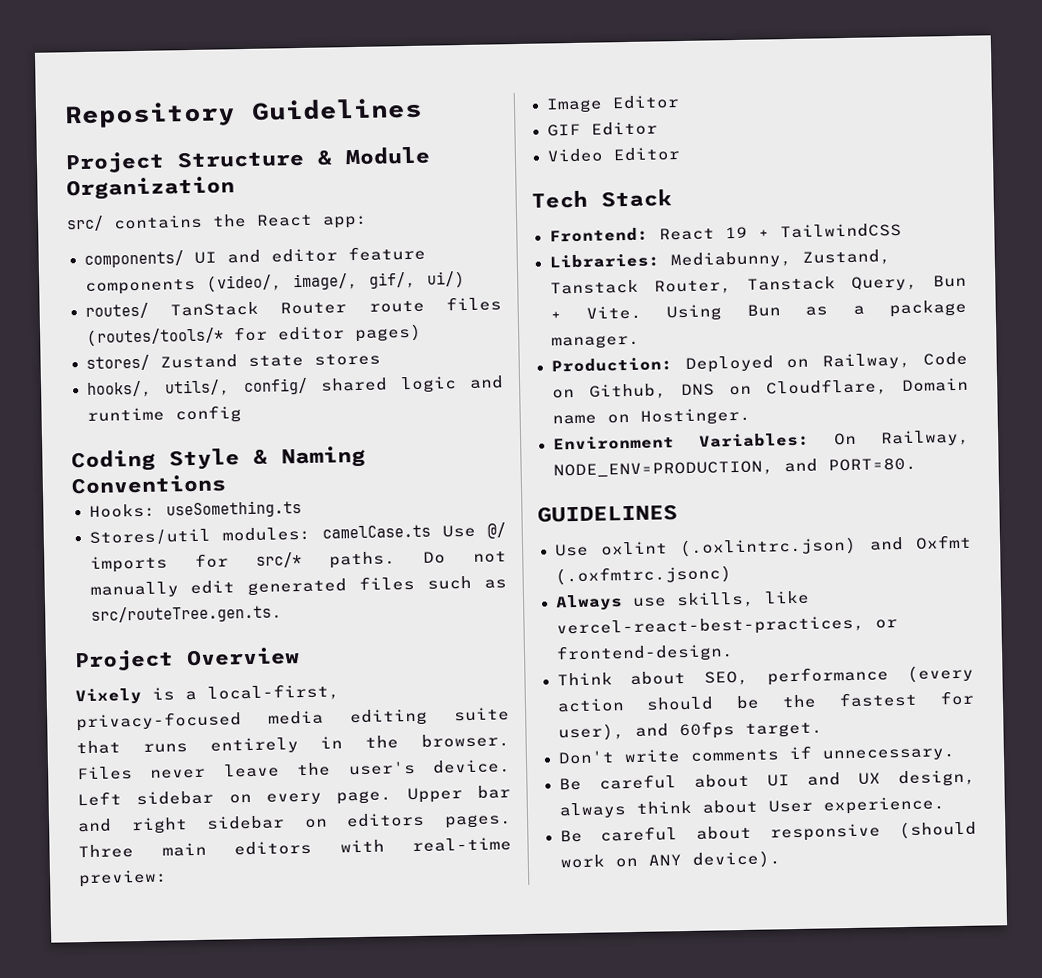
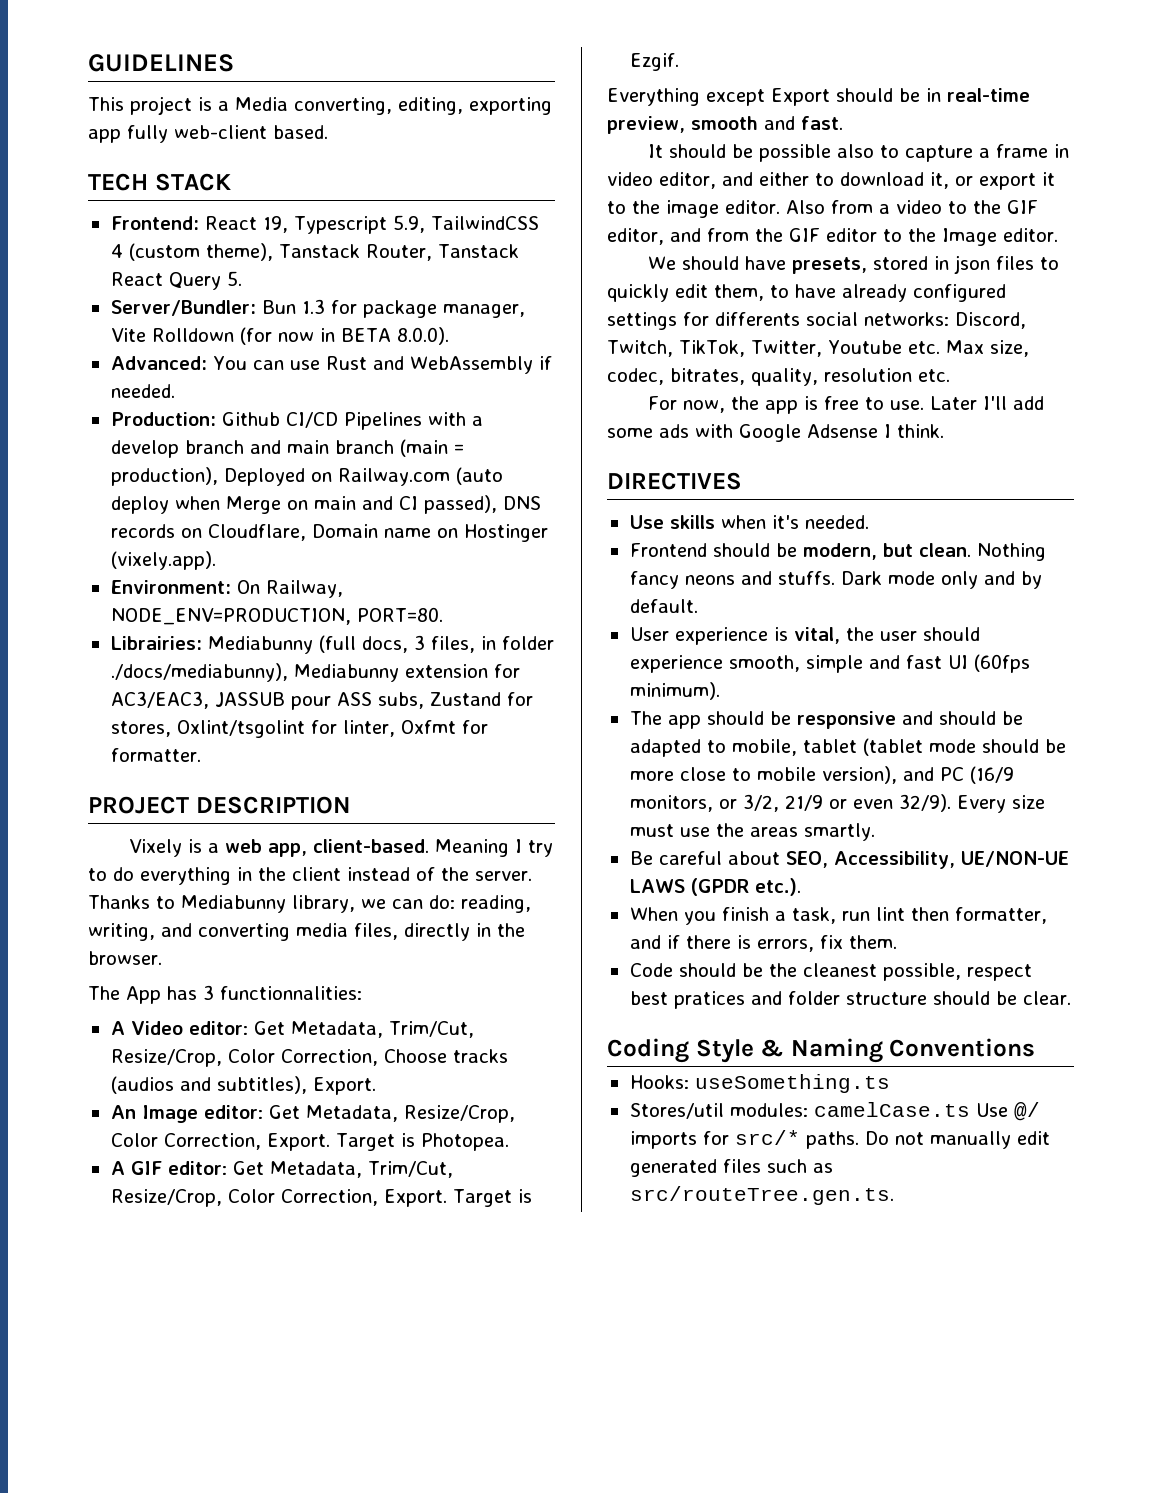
[64,97,423,129] [65,146,431,174] [66,176,235,201] [66,213,368,232] [83,245,426,268] [84,270,466,295] [84,296,502,319] [85,323,422,347] [85,353,381,371] [85,375,504,398] [86,405,242,424] Repository Guidelines // Project Structure & Module Organization // src/ contains the React app: // components/ UI and editor feature components (video/, image/, gif/, ui/) // routes/ TanStack Router route files (routes/tools/* for editor pages) // stores/ Zustand state stores // hooks/, utils/, config/ shared logic and runtime config -> [88,54,234,72] [88,96,552,115] [88,125,328,143] [88,173,231,191] [110,215,539,234] [110,243,519,261] [110,271,242,290] [110,299,525,318] [110,327,449,345] [110,356,552,374] [110,384,175,398] [110,412,483,430] [110,439,464,458] [110,467,503,486] [110,495,541,514] [110,524,548,542] [110,551,216,570] [110,580,343,598] [110,607,443,625] [110,635,554,654] [110,663,520,682] [110,691,533,710] [110,720,488,738] [110,748,201,762] [88,796,351,814] [129,839,554,857] [88,867,532,885] [88,895,531,913] [88,923,525,941] [88,951,162,965] [88,985,362,1004] [110,1021,474,1038] [110,1049,508,1067] [110,1076,376,1095] [110,1105,515,1123] [110,1133,509,1151] [110,1161,453,1178] [110,1189,532,1207] [629,53,679,71] [607,88,1030,106] [607,116,843,134] [648,144,1070,162] [607,172,1055,190] [607,200,1038,218] [607,228,1058,246] [648,255,1060,274] [607,284,1006,302] [607,312,1026,330] [607,340,1029,357] [607,368,950,386] [648,396,1045,414] [607,424,944,442] [607,472,742,490] [629,515,869,529] [629,543,1046,561] [629,571,1042,589] [629,599,698,613] [629,627,980,645] [629,654,1030,673] [629,682,720,700] [629,711,1023,729] [629,738,1066,757] [629,766,1014,784] [629,794,1045,813] [629,823,875,841] [629,851,1069,869] [629,878,801,896] [629,907,1047,925] [629,935,897,952] [629,963,1032,981] [629,991,1071,1009] GUIDELINES // This project is a Media converting, editing, exporting app fully web-client based. // TECH STACK // Frontend: React 19, Typescript 5.9, TailwindCSS 4 (custom theme), Tanstack Router, Tanstack React Query 5. // Server/Bundler: Bun 1.3 for package manager, Vite Rolldown (for now in BETA 8.0.0). // Advanced: You can use Rust and WebAssembly if needed. // Production: Github CI/CD Pipelines with a develop branch and main branch (main = production), Deployed on Railway.com (auto deploy when Merge on main and CI passed), DNS records on Cloudflare, Domain name on Hostinger (vixely.app). // Environment: On Railway, NODE_ENV=PRODUCTION, PORT=80. // Librairies: Mediabunny (full docs, 3 files, in folder ./docs/mediabunny), Mediabunny extension for AC3/EAC3, JASSUB pour ASS subs, Zustand for stores, Oxlint/tsgolint for linter, Oxfmt for formatter. // PROJECT DESCRIPTION // Vixely is a web app, client-based. Meaning I try to do everything in the client instead of the server. Thanks to Mediabunny library, we can do: reading, writing, and converting media files, directly in the browser. // The App has 3 functionnalities: // A Video editor: Get Metadata, Trim/Cut, Resize/Crop, Color Correction, Choose tracks (audios and subtitles), Export. // An Image editor: Get Metadata, Resize/Crop, Color Correction, Export. Target is Photopea. // A GIF editor: Get Metadata, Trim/Cut, Resize/Crop, Color Correction, Export. Target is Ezgif. // Everything except Export should be in real-time preview, smooth and fast. // It should be possible also to capture a frame in video editor, and either to download it, or export it to the image editor. Also from a video to the GIF editor, and from the GIF editor to the Image editor. // We should have presets, stored in json files to quickly edit them, to have already configured settings for differents social networks: Discord, Twitch, TikTok, Twitter, Youtube etc. Max size, codec, bitrates, quality, resolution etc. // For now, the app is free to use. Later I'll add some ads with Google Adsense I think. // DIRECTIVES // Use skills when it's needed. // Frontend should be modern, but clean. Nothing fancy neons and stuffs. Dark mode only and by default. // User experience is vital, the user should experience smooth, simple and fast UI (60fps minimum). // The app should be responsive and should be adapted to mobile, tablet (tablet mode should be more close to mobile version), and PC (16/9 monitors, or 3/2, 21/9 or even 32/9). Every size must use the areas smartly. // Be careful about SEO, Accessibility, UE/NON-UE LAWS (GPDR etc.). // When you finish a task, run lint then formatter, and if there is errors, fix them. // Code should be the cleanest possible, respect best pratices and folder structure should be clear.
[74,647,300,672] [75,683,340,706] [76,707,510,732] [76,733,510,755] [77,759,511,781] [77,785,511,807] [77,812,512,835] [78,837,512,859] [78,869,168,888] [545,95,680,114] [546,121,658,137] [546,147,680,163] [531,189,672,209] [548,222,902,243] [548,249,891,269] [549,274,967,295] [549,299,967,322] [550,334,640,350] [550,351,968,373] [551,377,969,400] [551,407,751,426] [552,429,970,451] [552,457,917,479] [537,504,678,523] [554,534,972,558] [554,565,732,586] [554,590,810,612] [555,615,898,638] [555,643,734,664] [556,664,974,686] [556,690,975,713] [557,721,823,742] [557,745,956,765] [558,769,976,791] [558,796,945,819] [559,820,977,843] [559,850,781,869] // Project Overview // Vixely is a local-first, privacy-focused media editing suite that runs entirely in the browser. Files never leave the user's device. Left sidebar on every page. Upper bar and right sidebar on editors pages. Three main editors with real-time preview: // Image Editor // GIF Editor // Video Editor // Tech Stack // Frontend: React 19 + TailwindCSS // Libraries: Mediabunny, Zustand, Tanstack Router, Tanstack Query, Bun + Vite. Using Bun as a package manager. // Production: Deployed on Railway, Code on Github, DNS on Cloudflare, Domain name on Hostinger. // Environment Variables: On Railway, NODE_ENV=PRODUCTION, and PORT=80. // GUIDELINES // Use oxlint (.oxlintrc.json) and Oxfmt (.oxfmtrc.jsonc) // Always use skills, like vercel-react-best-practices, or frontend-design. // Think about SEO, performance (every action should be the fastest for user), and 60fps target. // Don't write comments if unnecessary. // Be careful about UI and UX design, always think about User experience. // Be careful about responsive (should work on ANY device). -> (894, 1195) none

